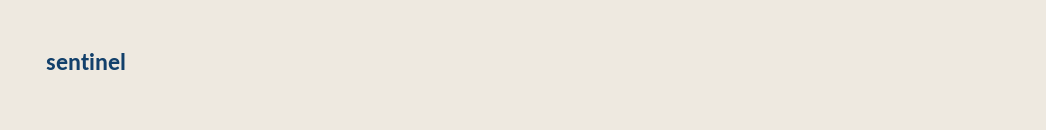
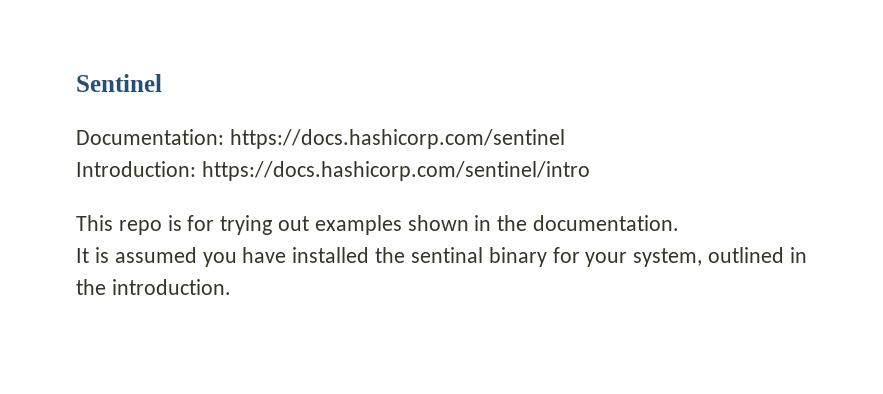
[46,53,126,70] sentinel -> [76,74,162,92] [76,129,565,149] [76,161,590,181] [76,215,680,235] [76,247,807,267] [76,279,231,295] Sentinel // Documentation: https://docs.hashicorp.com/sentinel // Introduction: https://docs.hashicorp.com/sentinel/intro // This repo is for trying out examples shown in the documentation. // It is assumed you have installed the sentinal binary for your system, outlined in the introduction.

